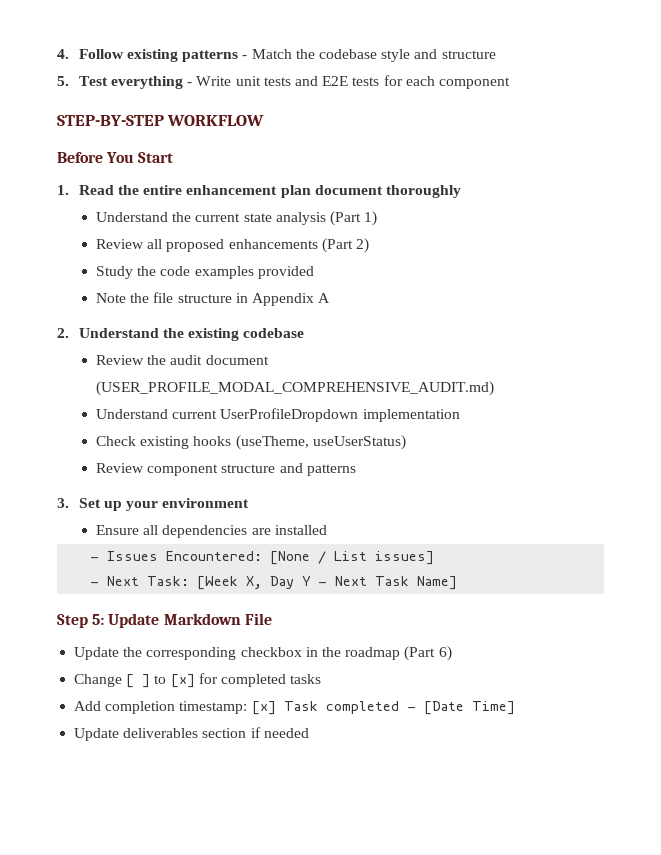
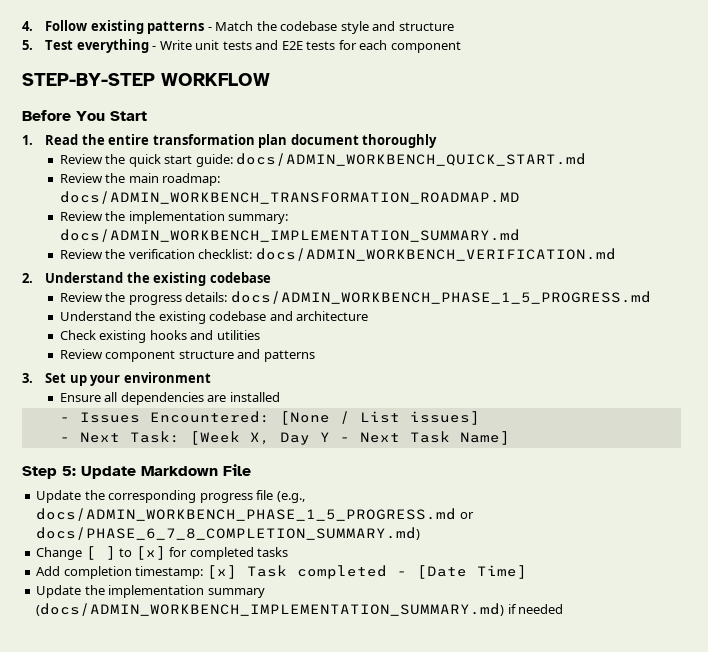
[186,185,278,195] enhancement -> [152,134,255,145] transformation
[95,211,378,226] [95,238,369,253] [95,266,314,279] [95,292,331,306] Understand the current state analysis (Part 1) // Review all proposed enhancements (Part 2) // Study the code examples provided // Note the file structure in Appendix A -> [59,153,587,167] [59,173,221,186] [59,191,520,204] [59,211,289,224] [59,229,520,242] [59,248,616,261] Review the quick start guide: docs/ADMIN_WORKBENCH_QUICK_START.md // Review the main roadmap: docs/ADMIN_WORKBENCH_TRANSFORMATION_ROADMAP.MD // Review the implementation summary: docs/ADMIN_WORKBENCH_IMPLEMENTATION_SUMMARY.md // Review the verification checklist: docs/ADMIN_WORKBENCH_VERIFICATION.md
[170,355,269,365] [95,381,494,396] [95,408,460,422] audit document (USER_PROFILE_MODAL_COMPREHENSIVE_AUDIT.md) // Understand current UserProfileDropdown implementation -> [128,291,651,305] [59,311,369,324] progress details: docs/ADMIN_WORKBENCH_PHASE_1_5_PROGRESS.md // Understand the existing codebase and architecture
[235,435,406,450] (useTheme, useUserStatus) -> [190,330,260,340] and utilities
[240,646,452,661] checkbox in the roadmap (Part 6) -> [199,490,305,503] [36,508,474,521] [36,527,421,540] progress file (e.g., docs/ADMIN_WORKBENCH_PHASE_1_5_PROGRESS.md or docs/PHASE_6_7_8_COMPLETION_SUMMARY.md)
[123,728,247,738] deliverables section -> [84,585,265,598] [36,603,505,616] the implementation summary (docs/ADMIN_WORKBENCH_IMPLEMENTATION_SUMMARY.md)

